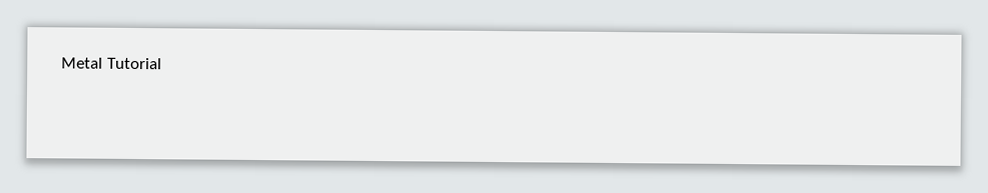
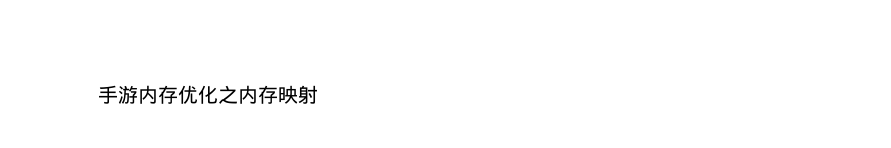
[61,57,162,70] Metal Tutorial -> [98,85,318,104] 手游内存优化之内存映射

